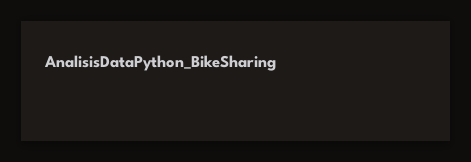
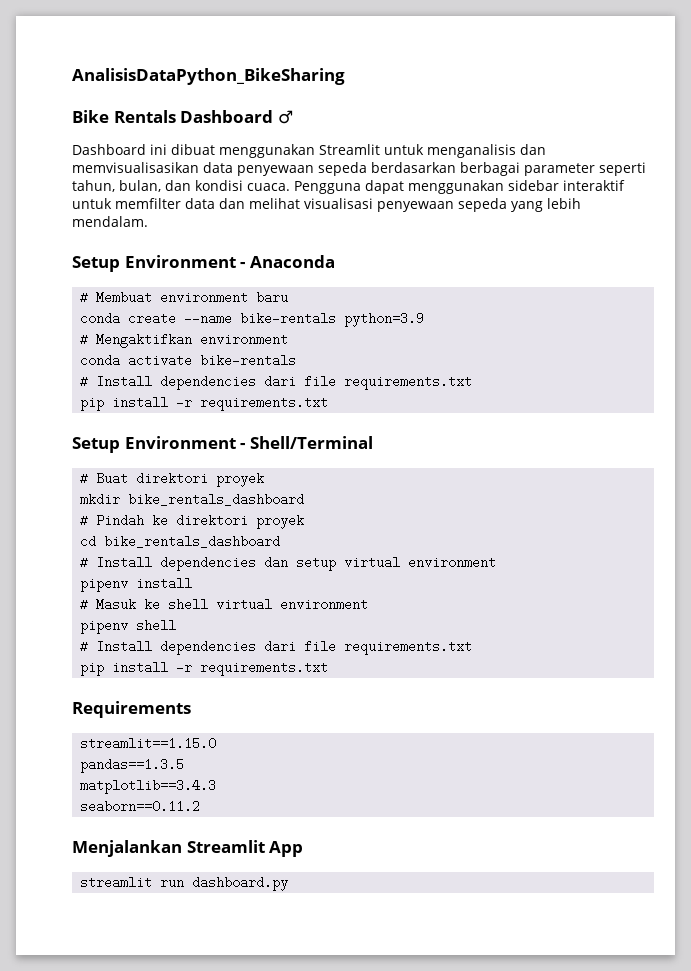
(276, 63) none -> [72,110,293,124] [72,144,546,158] [72,162,646,176] [72,180,625,194] [72,198,581,212] [72,216,148,227] [72,255,335,272] [80,291,289,304] [80,312,425,327] [80,333,289,348] [80,354,297,367] [80,375,473,390] [80,396,329,411] [72,436,373,453] [80,472,265,487] [80,493,305,506] [80,514,305,529] [80,535,281,548] [80,556,497,571] [80,577,193,592] [80,598,369,611] [80,619,177,634] [80,640,473,655] [80,661,329,676] [72,701,191,718] [80,737,217,750] [80,758,185,773] [80,779,217,794] [80,800,201,813] [72,840,304,857] [80,876,289,891] // Bike Rentals Dashboard ♂ // Dashboard ini dibuat menggunakan Streamlit untuk menganalisis dan memvisualisasikan data penyewaan sepeda berdasarkan berbagai parameter seperti tahun, bulan, dan kondisi cuaca. Pengguna dapat menggunakan sidebar interaktif untuk memfilter data dan melihat visualisasi penyewaan sepeda yang lebih mendalam. // Setup Environment - Anaconda // # Membuat environment baru // conda create --name bike-rentals python=3.9 // # Mengaktifkan environment // conda activate bike-rentals // # Install dependencies dari file requirements.txt // pip install -r requirements.txt // Setup Environment - Shell/Terminal // # Buat direktori proyek // mkdir bike_rentals_dashboard // # Pindah ke direktori proyek // cd bike_rentals_dashboard // # Install dependencies dan setup virtual environment // pipenv install // # Masuk ke shell virtual environment // pipenv shell // # Install dependencies dari file requirements.txt // pip install -r requirements.txt // Requirements // streamlit==1.15.0 // pandas==1.3.5 // matplotlib==3.4.3 // seaborn==0.11.2 // Menjalankan Streamlit App // streamlit run dashboard.py

